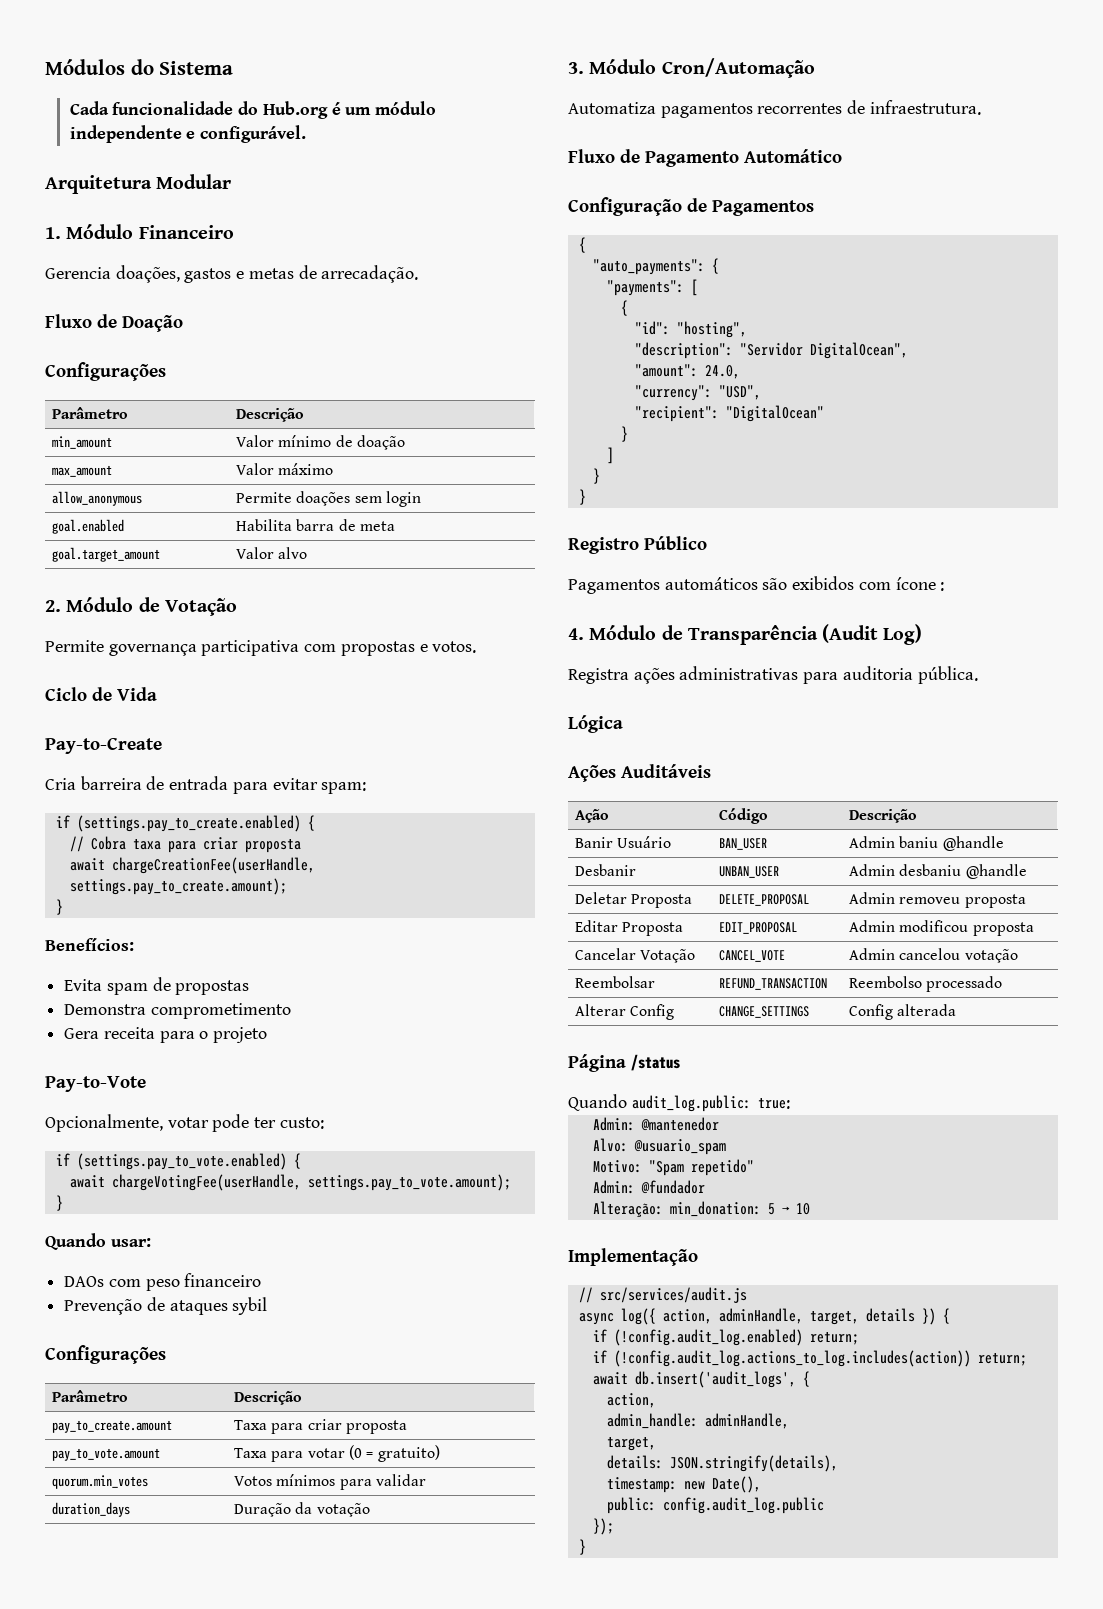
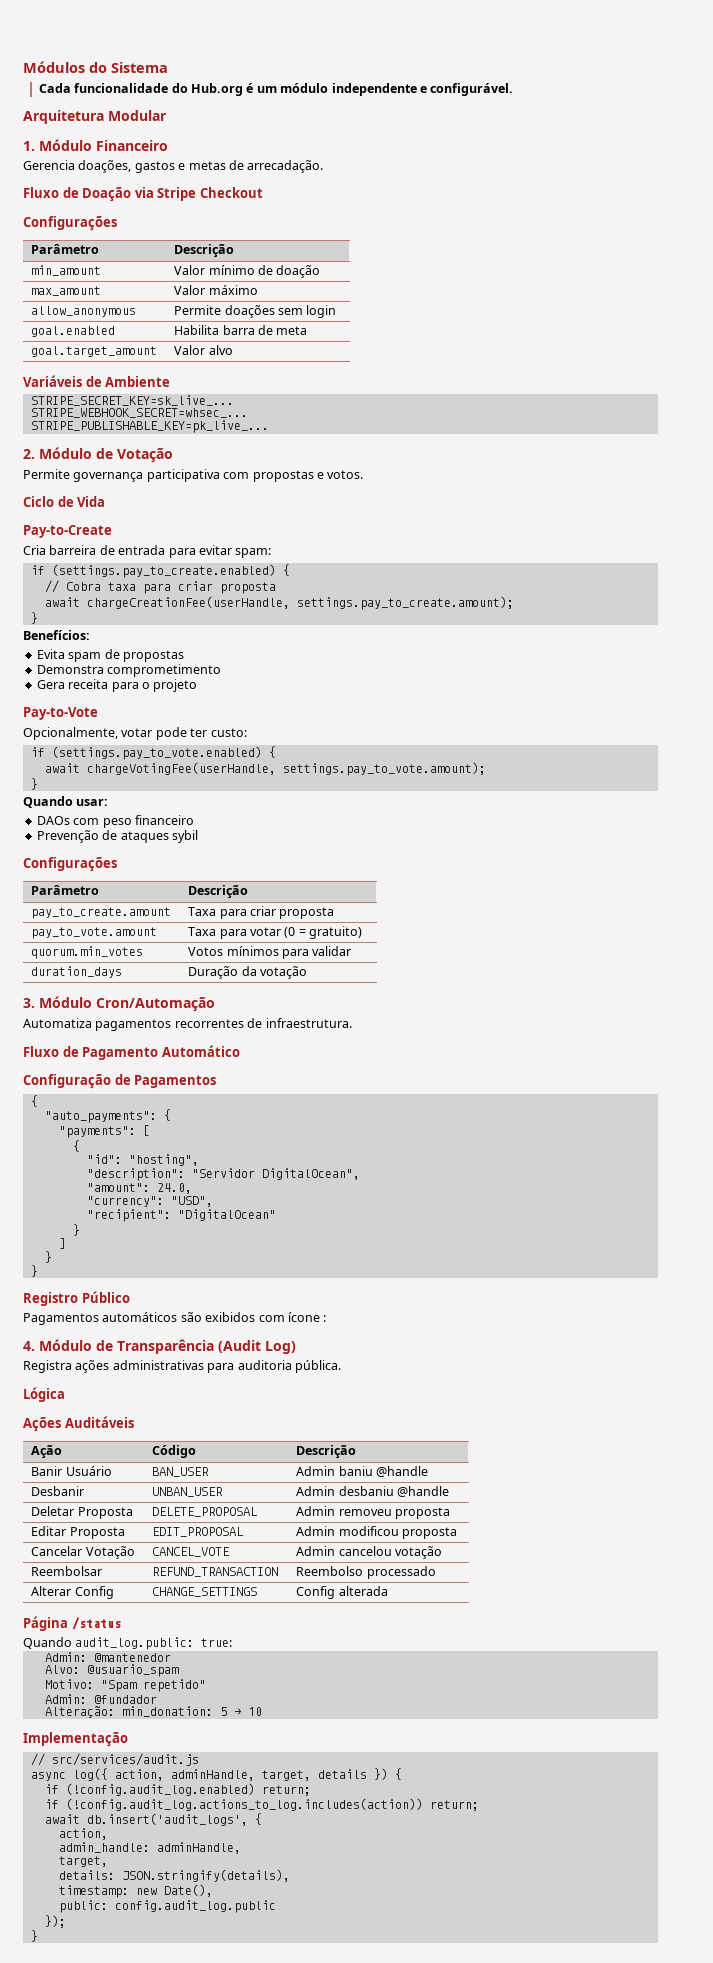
(183, 323) none -> [134,187,263,201] via Stripe Checkout
(308, 553) none -> [23,375,171,387] [30,395,234,406] [30,408,248,418] [30,420,269,433] // Variáveis de Ambiente // STRIPE_SECRET_KEY=sk_live_... // STRIPE_WEBHOOK_SECRET=whsec_... // STRIPE_PUBLISHABLE_KEY=pk_live_...

